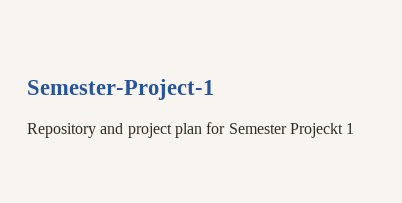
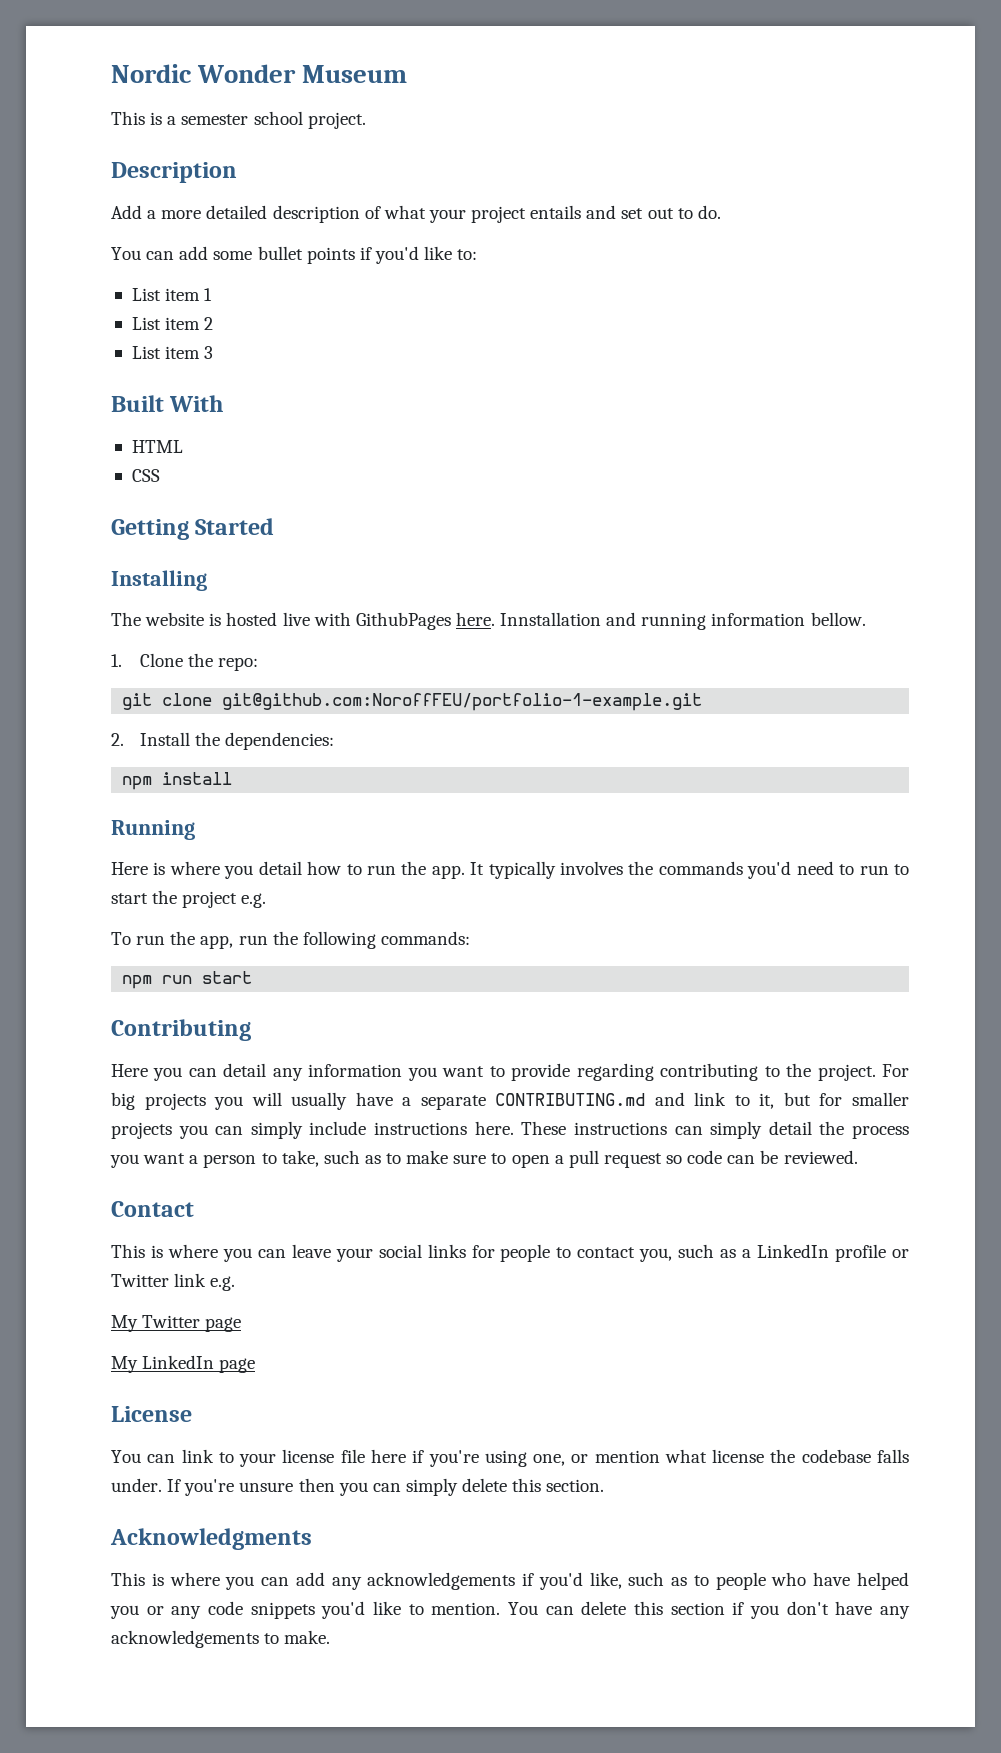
[27,79,214,100] [27,122,355,138] Semester-Project-1 // Repository and project plan for Semester Projeckt 1 -> [111,64,408,83] [111,111,366,129] [111,162,237,183] [111,205,721,223] [111,246,478,264] [131,288,213,301] [131,317,214,330] [131,346,214,359] [111,395,224,412] [131,440,183,453] [131,469,160,482] [111,518,275,540] [111,570,207,591] [111,612,866,630] [111,653,259,671] [122,693,703,711] [111,732,335,750] [122,772,233,790] [111,820,195,840] [111,861,910,879] [111,890,267,908] [111,931,470,949] [122,971,253,989] [111,1019,251,1041] [111,1063,909,1081] [111,1092,909,1110] [111,1121,909,1139] [110,1150,858,1168] [111,1201,194,1217] [111,1244,909,1262] [111,1273,236,1291] [111,1315,242,1332] [111,1355,256,1373] [111,1406,192,1422] [111,1449,910,1467] [111,1478,605,1496] [110,1528,312,1550] [111,1572,909,1590] [110,1601,910,1619] [111,1630,331,1648] Nordic Wonder Museum // This is a semester school project. // Description // Add a more detailed description of what your project entails and set out to do. // You can add some bullet points if you'd like to: // List item 1 // List item 2 // List item 3 // Built With // HTML // CSS // Getting Started // Installing // The website is hosted live with GithubPages here. Innstallation and running information bellow. // 1. Clone the repo: // git clone git@github.com:NoroffFEU/portfolio-1-example.git // 2. Install the dependencies: // npm install // Running // Here is where you detail how to run the app. It typically involves the commands you'd need to run to start the project e.g. // To run the app, run the following commands: // npm run start // Contributing // Here you can detail any information you want to provide regarding contributing to the project. For big projects you will usually have a separate CONTRIBUTING.md and link to it, but for smaller projects you can simply include instructions here. These instructions can simply detail the process you want a person to take, such as to make sure to open a pull request so code can be reviewed. // Contact // This is where you can leave your social links for people to contact you, such as a LinkedIn profile or Twitter link e.g. // My Twitter page // My LinkedIn page // License // You can link to your license file here if you're using one, or mention what license the codebase falls under. If you're unsure then you can simply delete this section. // Acknowledgments // This is where you can add any acknowledgements if you'd like, such as to people who have helped you or any code snippets you'd like to mention. You can delete this section if you don't have any acknowledgements to make.

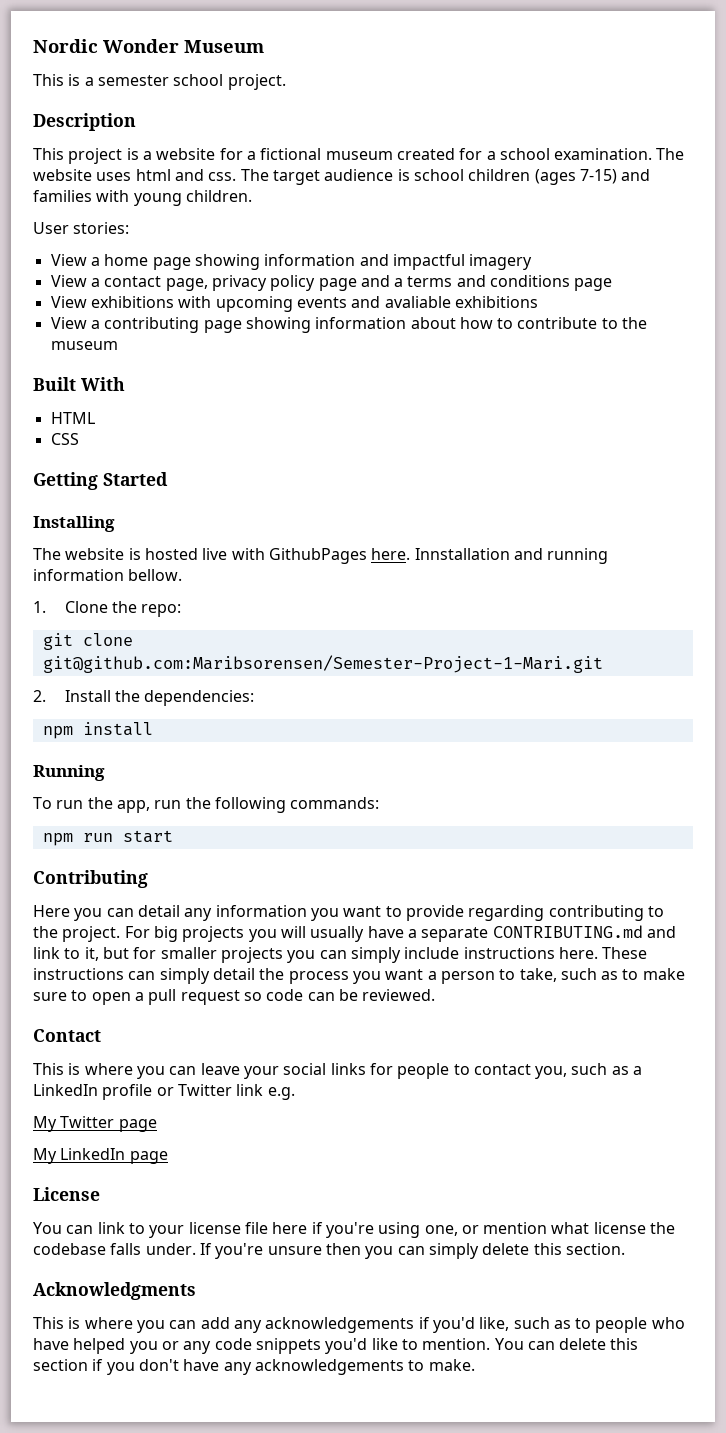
[111,205,721,223] [111,246,478,264] [131,288,213,301] [131,317,214,330] [131,346,214,359] Add a more detailed description of what your project entails and set out to do. // You can add some bullet points if you'd like to: // List item 1 // List item 2 // List item 3 -> [33,148,685,164] [33,169,651,185] [33,190,252,206] [33,222,130,234] [50,254,533,270] [50,275,613,291] [50,296,538,312] [50,317,648,333] [50,341,118,350] This project is a website for a fictional museum created for a school examination. The website uses html and css. The target audience is school children (ages 7-15) and families with young children. // User stories: // View a home page showing information and impactful imagery // View a contact page, privacy policy page and a terms and conditions page // View exhibitions with upcoming events and avaliable exhibitions // View a contributing page showing information about how to contribute to the museum
[222,693,703,711] git@github.com:NoroffFEU/portfolio-1-example.git -> [42,655,603,673] git@github.com:Maribsorensen/Semester-Project-1-Mari.git
[111,861,910,879] [111,890,267,908] // Here is where you detail how to run the app. It typically involves the commands you'd need to run to start the project e.g. -> (105, 773) none

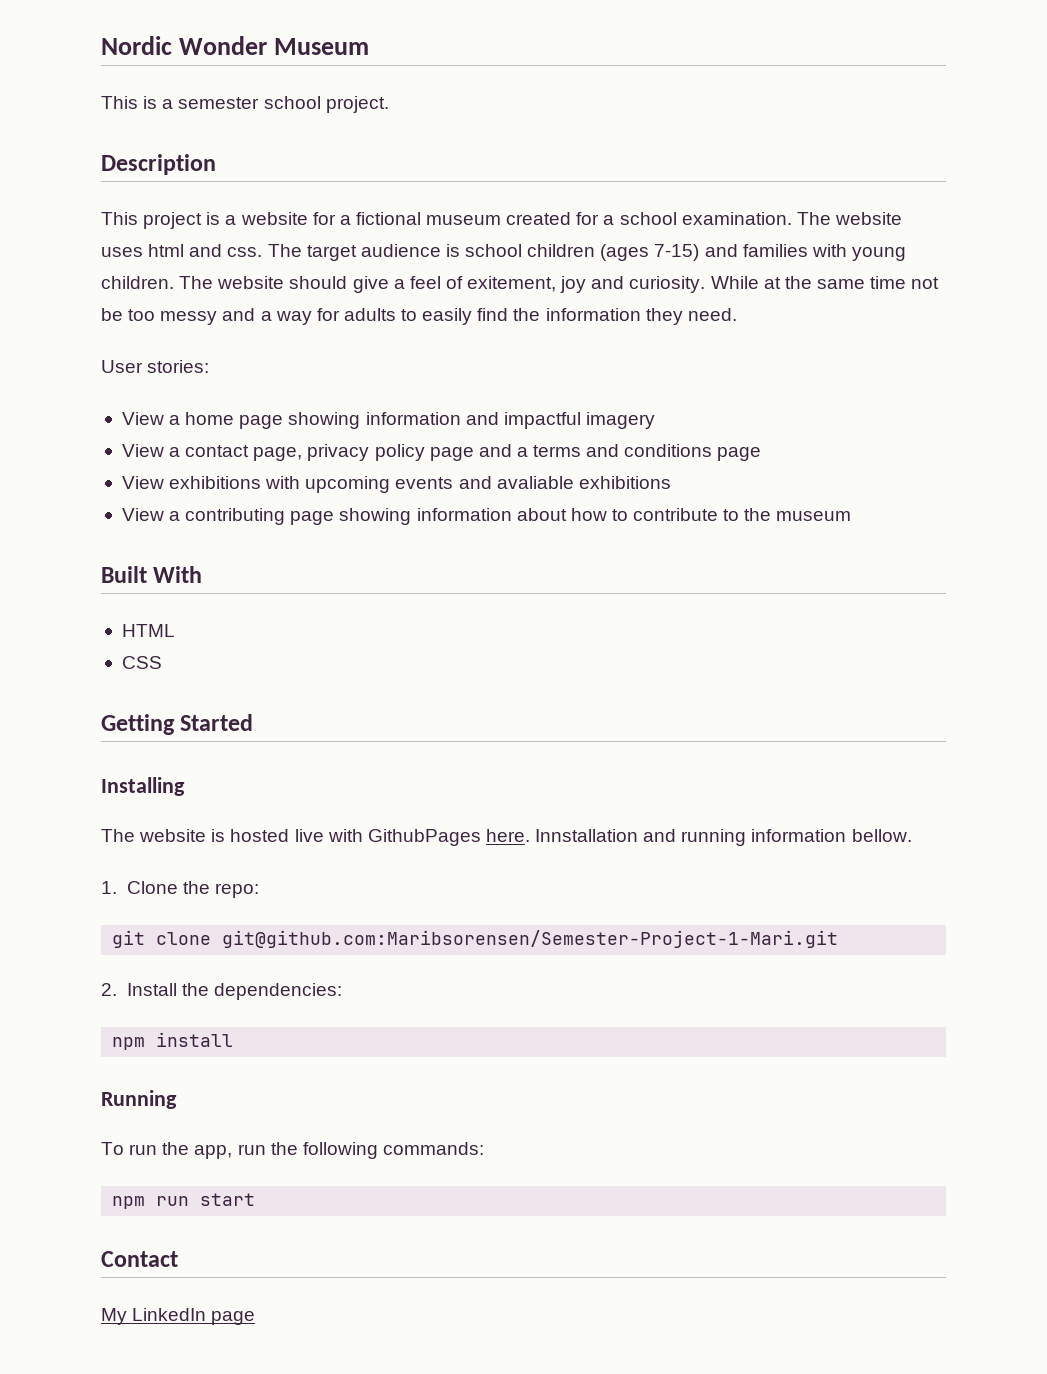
(252, 196) none -> [179,276,940,293] [101,308,737,325] The website should give a feel of exitement, joy and curiosity. While at the same time not be too messy and a way for adults to easily find the information they need.
[33,870,148,888] [33,905,664,921] [33,925,676,942] [33,947,648,963] [33,968,685,984] [33,989,436,1005] [33,1029,101,1042] [33,1063,643,1079] [33,1084,295,1100] [33,1116,157,1132] [33,1148,168,1164] [33,1187,100,1201] [33,1222,676,1238] [33,1243,625,1259] [33,1282,196,1300] [33,1317,685,1333] [33,1338,639,1354] [33,1359,475,1375] Contributing // Here you can detail any information you want to provide regarding contributing to the project. For big projects you will usually have a separate CONTRIBUTING.md and link to it, but for smaller projects you can simply include instructions here. These instructions can simply detail the process you want a person to take, such as to make sure to open a pull request so code can be reviewed. // Contact // This is where you can leave your social links for people to contact you, such as a LinkedIn profile or Twitter link e.g. // My Twitter page // My LinkedIn page // License // You can link to your license file here if you're using one, or mention what license the codebase falls under. If you're unsure then you can simply delete this section. // Acknowledgments // This is where you can add any acknowledgements if you'd like, such as to people who have helped you or any code snippets you'd like to mention. You can delete this section if you don't have any acknowledgements to make. -> [101,1251,178,1267] [101,1308,256,1325] Contact // My LinkedIn page

